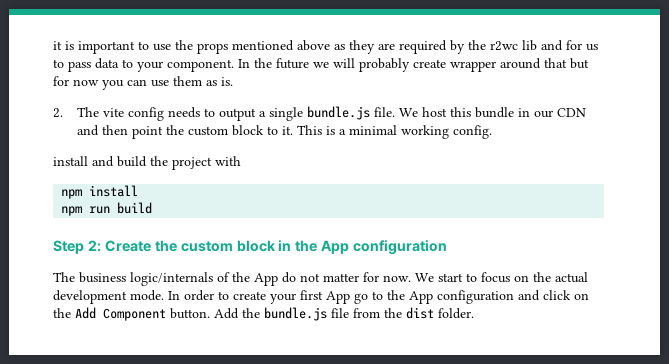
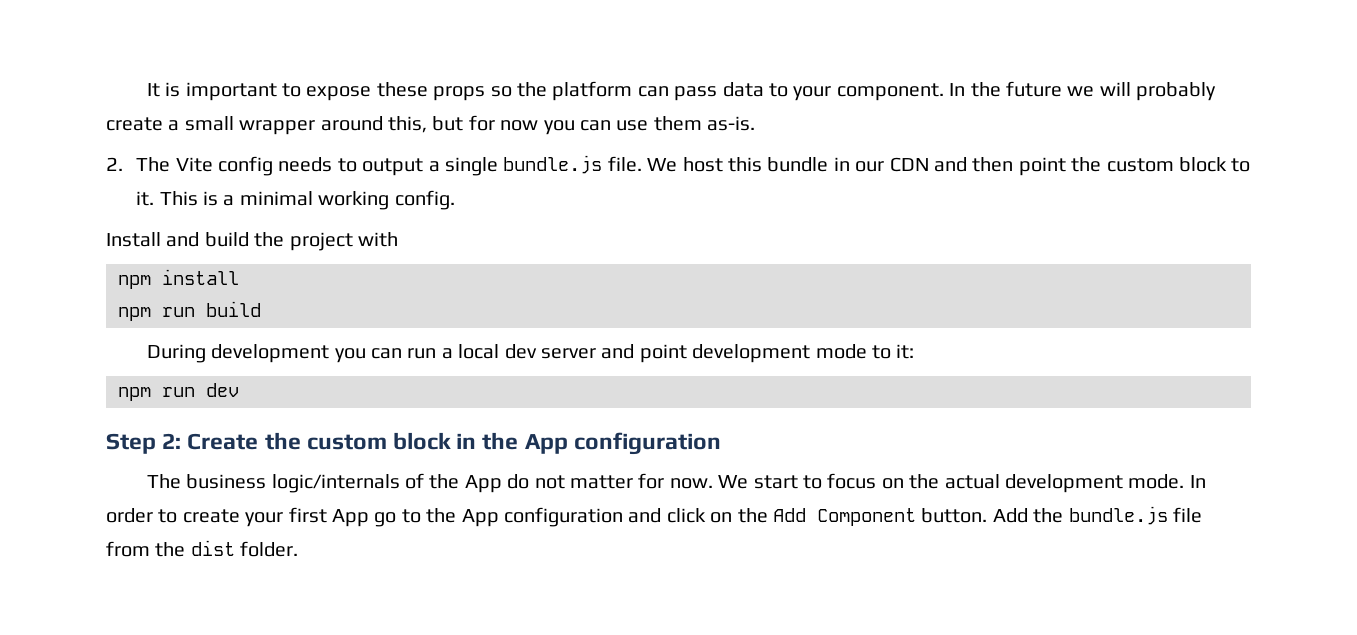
[53,41,62,50] it -> [146,83,160,97] It
[153,40,598,54] [53,59,64,68] use the props mentioned above as they are required by the r2wc lib and for us to -> [306,81,669,101] expose these props so the platform can
(446, 63) none -> [168,116,234,131] a small
[544,58,567,68] that -> [388,116,427,133] this,
[206,77,233,86] as is. -> [707,116,756,131] as-is.
[102,108,124,117] vite -> [175,157,213,172] Vite
[53,156,88,166] install -> [106,232,161,247] Install
(153, 208) none -> [146,344,915,363] [118,383,239,401] // During development you can run a local dev server and point development mode to it: // npm run dev

